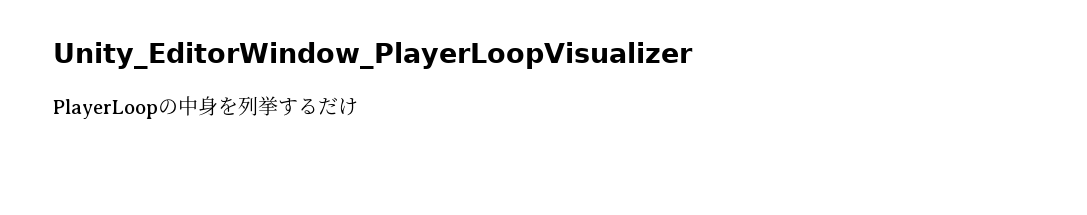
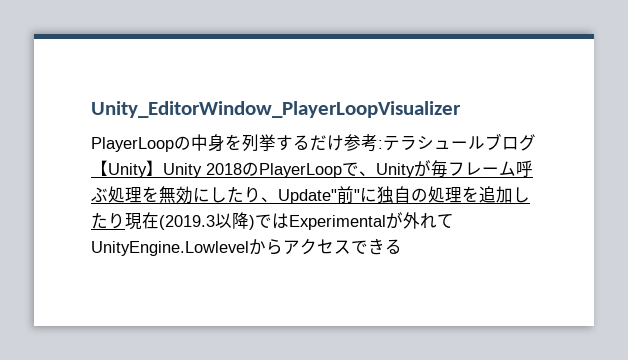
(358, 106) none -> [344,133,536,152] [91,160,533,178] [91,186,530,204] [91,212,454,230] [91,238,402,256] 参考:テラシュールブログ【Unity】Unity 2018のPlayerLoopで、Unityが毎フレーム呼ぶ処理を無効にしたり、Update"前"に独自の処理を追加したり現在(2019.3以降)ではExperimentalが外れてUnityEngine.Lowlevelからアクセスできる

